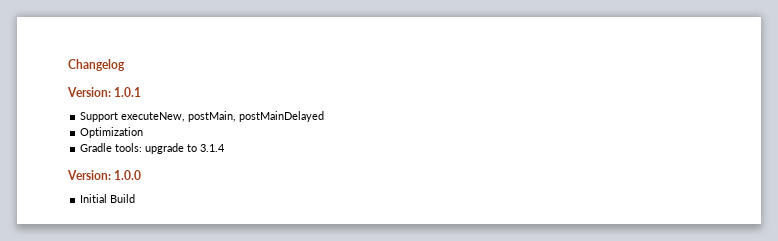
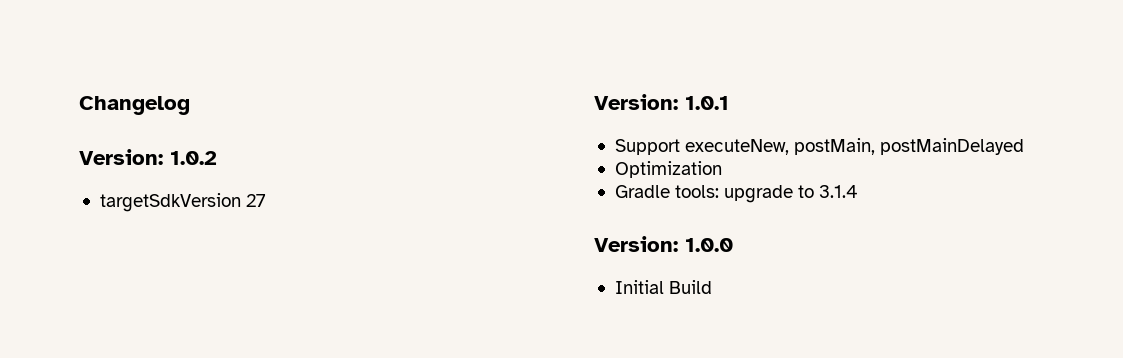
(125, 65) none -> [79,149,217,165] [99,193,267,212] // Version: 1.0.2 // targetSdkVersion 27

